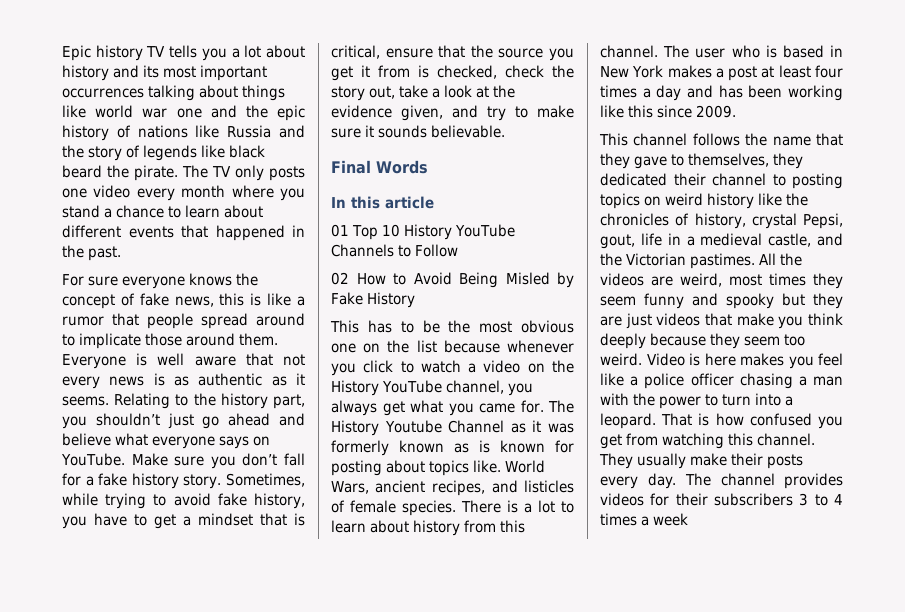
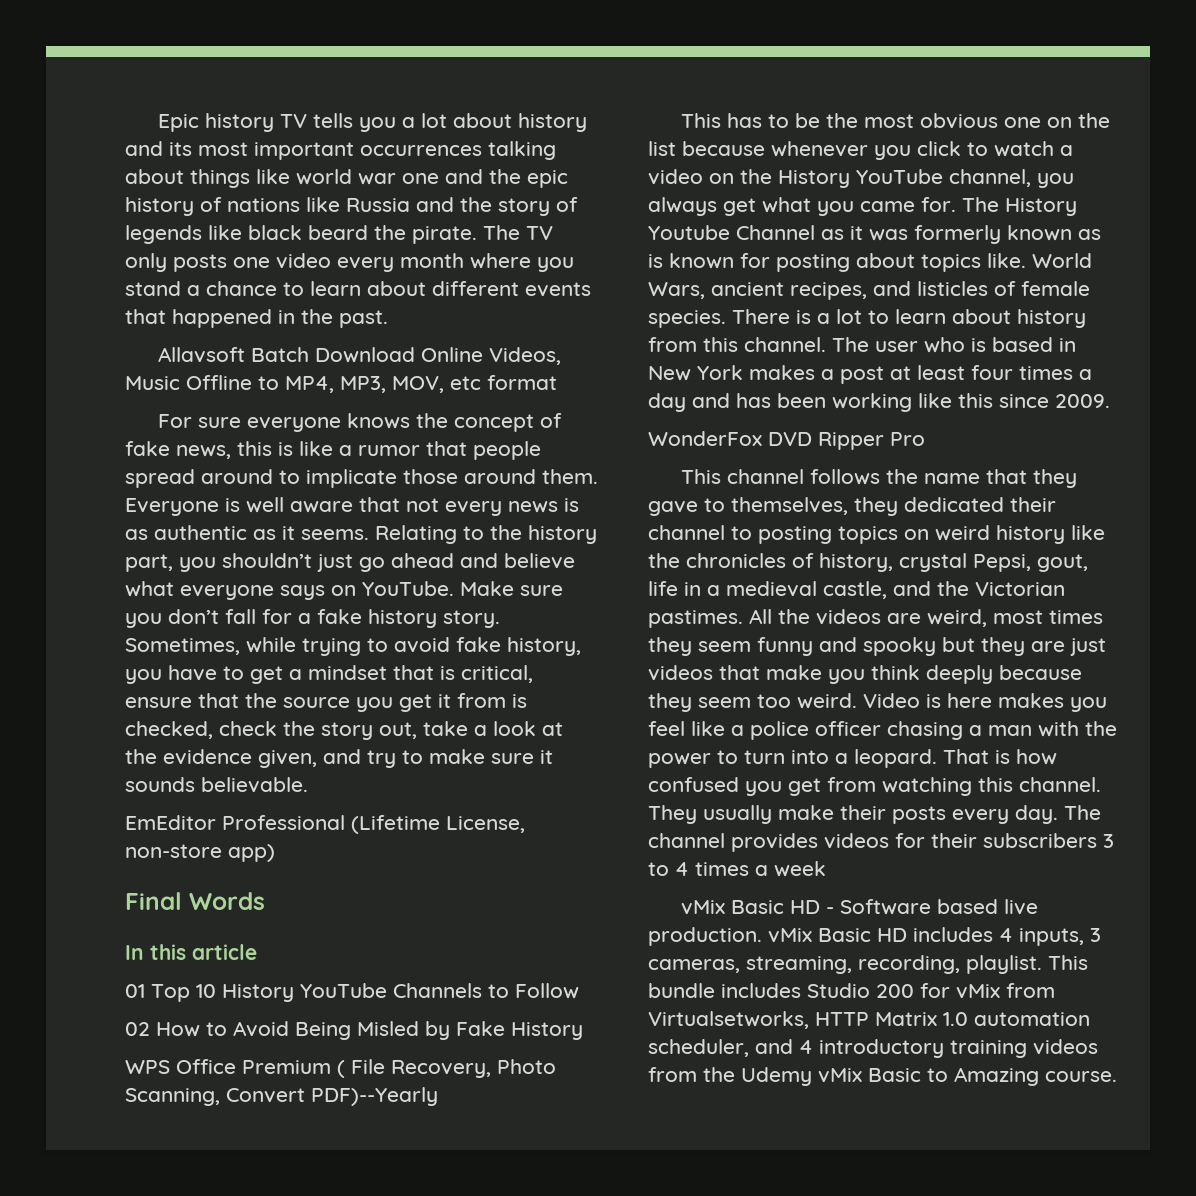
(122, 253) none -> [157,347,561,365] [125,375,557,393] // Allavsoft Batch Download Online Videos, Music Offline to MP4, MP3, MOV, etc format
(506, 131) none -> [125,815,525,834] [125,844,275,862] // EmEditor Professional (Lifetime License, non-store app)
(416, 300) none -> [125,1059,556,1078] [125,1087,438,1106] // WPS Office Premium ( File Recovery, Photo Scanning, Convert PDF)--Yearly
(737, 111) none -> [648,431,925,450] // WonderFox DVD Ripper Pro
(689, 519) none -> [680,899,1038,915] [648,927,1101,946] [648,955,1088,974] [648,983,1055,999] [648,1011,1090,1029] [648,1039,1098,1058] [648,1067,1117,1086] // vMix Basic HD - Software based live production. vMix Basic HD includes 4 inputs, 3 cameras, streaming, recording, playlist. This bundle includes Studio 200 for vMix from Virtualsetworks, HTTP Matrix 1.0 automation scheduler, and 4 introductory training videos from the Udemy vMix Basic to Amazing course.

